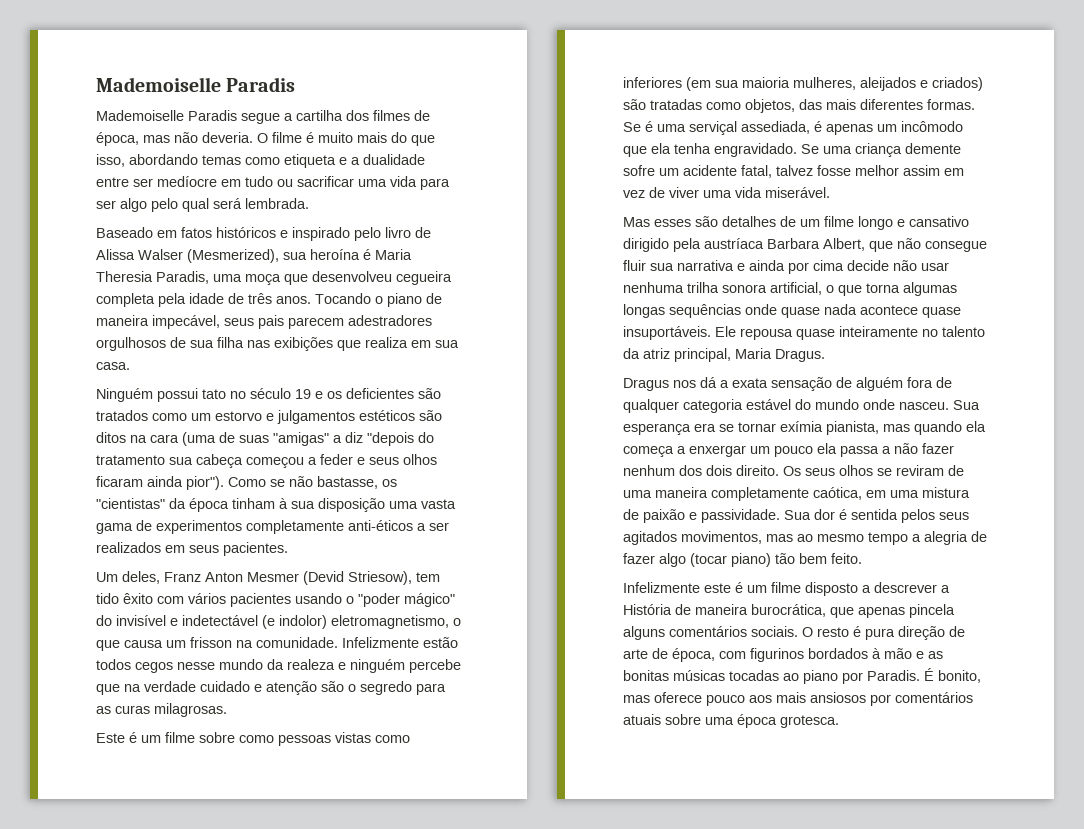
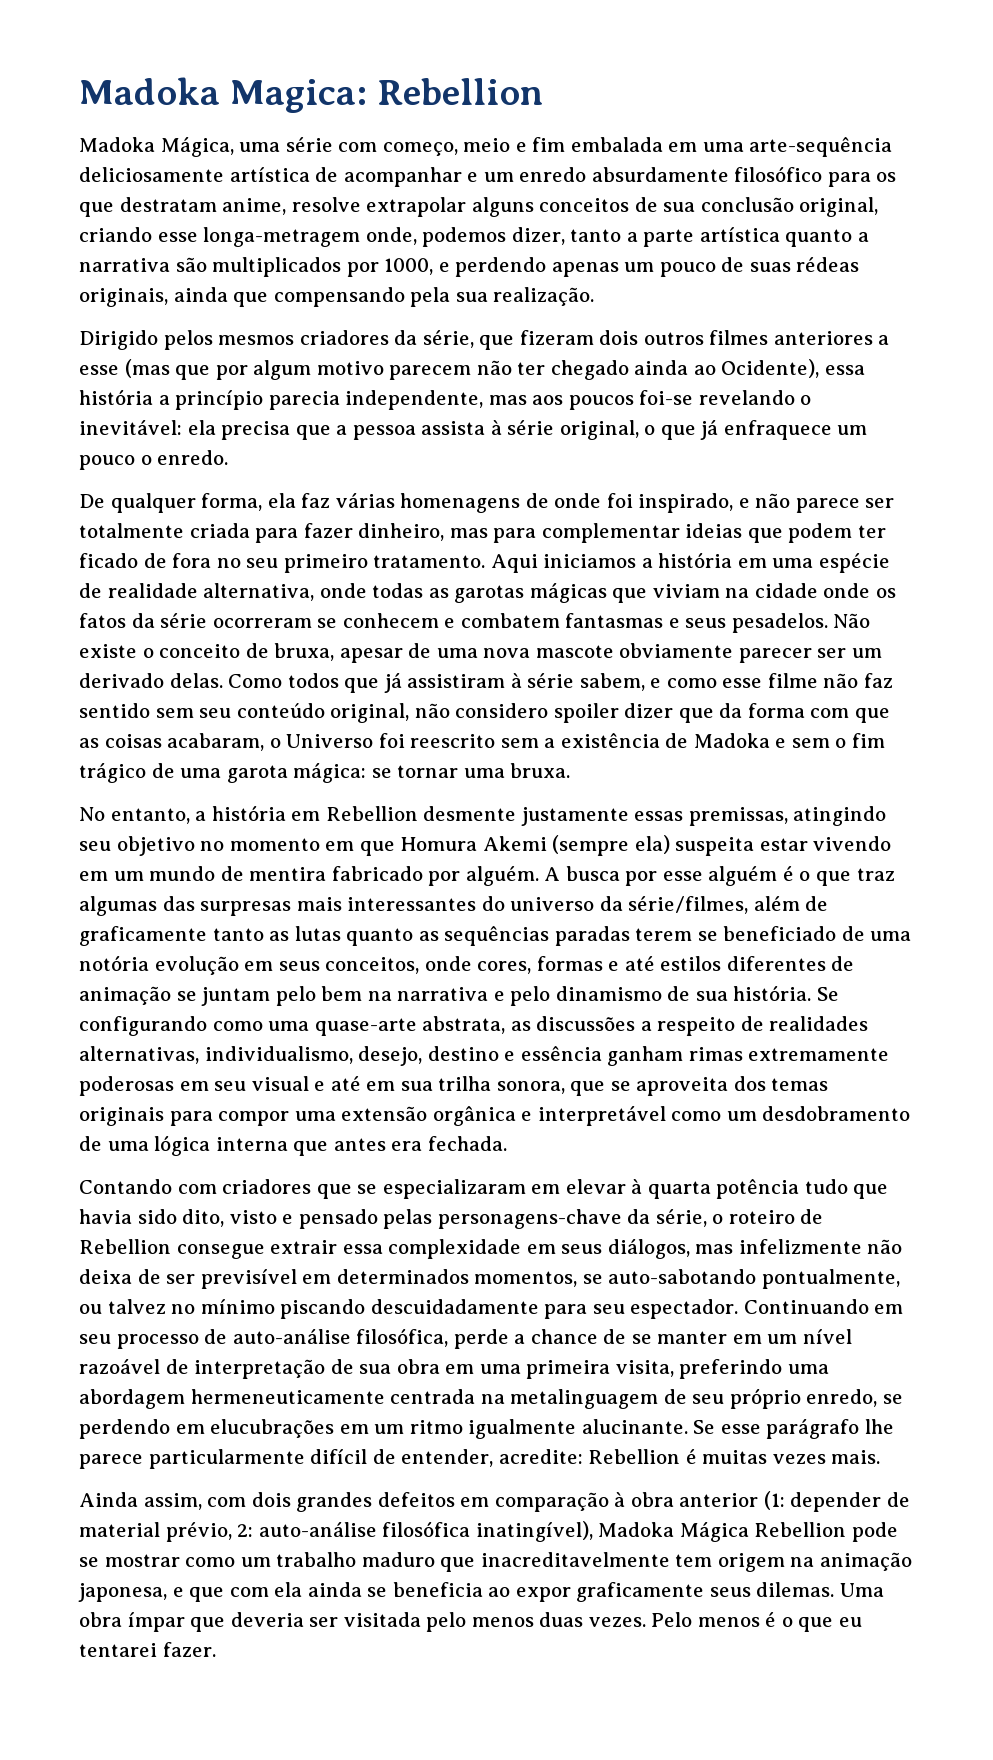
[96,77,296,92] [96,110,430,124] [96,132,435,146] [96,154,425,168] [96,176,450,190] [96,198,309,212] [96,227,431,241] [96,249,412,263] [96,271,452,285] [96,293,442,307] [96,315,432,329] [96,337,459,351] [96,362,130,370] [96,388,441,402] [96,410,442,424] [96,432,434,446] [96,454,437,468] [96,476,397,490] [96,498,456,512] [96,520,449,534] [96,542,288,556] [96,571,440,585] [96,593,455,607] [96,615,461,629] [96,637,458,651] [96,659,461,673] [96,681,446,695] [96,703,227,717] [96,732,410,746] [623,77,983,91] [623,99,975,113] [623,121,963,135] [623,143,961,157] [623,165,964,178] [623,187,830,198] [623,216,969,230] [623,238,987,252] [623,260,949,274] [623,282,957,296] [623,304,961,318] [623,326,985,340] [623,348,825,362] [623,377,952,391] [623,399,980,413] [623,421,986,435] [623,443,954,457] [623,465,964,476] [623,487,970,501] [623,509,969,523] [623,531,987,545] [623,553,862,567] [623,582,950,596] [623,604,955,618] [623,626,965,640] [623,648,943,662] [623,668,981,684] [623,692,973,706] [623,714,839,728] Mademoiselle Paradis // Mademoiselle Paradis segue a cartilha dos filmes de época, mas não deveria. O filme é muito mais do que isso, abordando temas como etiqueta e a dualidade entre ser medíocre em tudo ou sacrificar uma vida para ser algo pelo qual será lembrada. // Baseado em fatos históricos e inspirado pelo livro de Alissa Walser (Mesmerized), sua heroína é Maria Theresia Paradis, uma moça que desenvolveu cegueira completa pela idade de três anos. Tocando o piano de maneira impecável, seus pais parecem adestradores orgulhosos de sua filha nas exibições que realiza em sua casa. // Ninguém possui tato no século 19 e os deficientes são tratados como um estorvo e julgamentos estéticos são ditos na cara (uma de suas "amigas" a diz "depois do tratamento sua cabeça começou a feder e seus olhos ficaram ainda pior"). Como se não bastasse, os "cientistas" da época tinham à sua disposição uma vasta gama de experimentos completamente anti-éticos a ser realizados em seus pacientes. // Um deles, Franz Anton Mesmer (Devid Striesow), tem tido êxito com vários pacientes usando o "poder mágico" do invisível e indetectável (e indolor) eletromagnetismo, o que causa um frisson na comunidade. Infelizmente estão todos cegos nesse mundo da realeza e ninguém percebe que na verdade cuidado e atenção são o segredo para as curas milagrosas. // Este é um filme sobre como pessoas vistas como inferiores (em sua maioria mulheres, aleijados e criados) são tratadas como objetos, das mais diferentes formas. Se é uma serviçal assediada, é apenas um incômodo que ela tenha engravidado. Se uma criança demente sofre um acidente fatal, talvez fosse melhor assim em vez de viver uma vida miserável. // Mas esses são detalhes de um filme longo e cansativo dirigido pela austríaca Barbara Albert, que não consegue fluir sua narrativa e ainda por cima decide não usar nenhuma trilha sonora artificial, o que torna algumas longas sequências onde quase nada acontece quase insuportáveis. Ele repousa quase inteiramente no talento da atriz principal, Maria Dragus. // Dragus nos dá a exata sensação de alguém fora de qualquer categoria estável do mundo onde nasceu. Sua esperança era se tornar exímia pianista, mas quando ela começa a enxergar um pouco ela passa a não fazer nenhum dos dois direito. Os seus olhos se reviram de uma maneira completamente caótica, em uma mistura de paixão e passividade. Sua dor é sentida pelos seus agitados movimentos, mas ao mesmo tempo a alegria de fazer algo (tocar piano) tão bem feito. // Infelizmente este é um filme disposto a descrever a História de maneira burocrática, que apenas pincela alguns comentários sociais. O resto é pura direção de arte de época, com figurinos bordados à mão e as bonitas músicas tocadas ao piano por Paradis. É bonito, mas oferece pouco aos mais ansiosos por comentários atuais sobre uma época grotesca. -> [79,77,543,113] [79,137,893,157] [79,166,897,187] [79,197,879,217] [79,227,869,247] [79,257,860,277] [79,287,595,307] [79,330,890,350] [79,359,865,380] [79,389,812,410] [79,420,868,440] [79,450,229,470] [79,493,895,513] [79,523,886,543] [79,552,890,573] [79,583,896,603] [79,613,871,633] [79,643,882,663] [79,673,894,693] [79,703,890,723] [79,733,886,751] [79,763,571,783] [79,805,887,826] [79,835,892,856] [79,866,895,886] [79,896,829,916] [79,926,912,946] [79,955,855,975] [79,985,839,1006] [79,1016,869,1036] [79,1046,890,1066] [79,1076,829,1096] [79,1106,911,1126] [79,1135,507,1156] [79,1179,889,1199] [79,1209,824,1229] [79,1239,903,1259] [79,1269,900,1289] [79,1299,904,1319] [79,1328,852,1349] [79,1359,829,1379] [79,1388,903,1409] [79,1419,894,1439] [79,1449,881,1469] [79,1491,910,1512] [79,1521,898,1542] [79,1552,912,1572] [78,1582,884,1602] [79,1612,863,1632] [79,1642,216,1657] Madoka Magica: Rebellion // Madoka Mágica, uma série com começo, meio e fim embalada em uma arte-sequência deliciosamente artística de acompanhar e um enredo absurdamente filosófico para os que destratam anime, resolve extrapolar alguns conceitos de sua conclusão original, criando esse longa-metragem onde, podemos dizer, tanto a parte artística quanto a narrativa são multiplicados por 1000, e perdendo apenas um pouco de suas rédeas originais, ainda que compensando pela sua realização. // Dirigido pelos mesmos criadores da série, que fizeram dois outros filmes anteriores a esse (mas que por algum motivo parecem não ter chegado ainda ao Ocidente), essa história a princípio parecia independente, mas aos poucos foi-se revelando o inevitável: ela precisa que a pessoa assista à série original, o que já enfraquece um pouco o enredo. // De qualquer forma, ela faz várias homenagens de onde foi inspirado, e não parece ser totalmente criada para fazer dinheiro, mas para complementar ideias que podem ter ficado de fora no seu primeiro tratamento. Aqui iniciamos a história em uma espécie de realidade alternativa, onde todas as garotas mágicas que viviam na cidade onde os fatos da série ocorreram se conhecem e combatem fantasmas e seus pesadelos. Não existe o conceito de bruxa, apesar de uma nova mascote obviamente parecer ser um derivado delas. Como todos que já assistiram à série sabem, e como esse filme não faz sentido sem seu conteúdo original, não considero spoiler dizer que da forma com que as coisas acabaram, o Universo foi reescrito sem a existência de Madoka e sem o fim trágico de uma garota mágica: se tornar uma bruxa. // No entanto, a história em Rebellion desmente justamente essas premissas, atingindo seu objetivo no momento em que Homura Akemi (sempre ela) suspeita estar vivendo em um mundo de mentira fabricado por alguém. A busca por esse alguém é o que traz algumas das surpresas mais interessantes do universo da série/filmes, além de graficamente tanto as lutas quanto as sequências paradas terem se beneficiado de uma notória evolução em seus conceitos, onde cores, formas e até estilos diferentes de animação se juntam pelo bem na narrativa e pelo dinamismo de sua história. Se configurando como uma quase-arte abstrata, as discussões a respeito de realidades alternativas, individualismo, desejo, destino e essência ganham rimas extremamente poderosas em seu visual e até em sua trilha sonora, que se aproveita dos temas originais para compor uma extensão orgânica e interpretável como um desdobramento de uma lógica interna que antes era fechada. // Contando com criadores que se especializaram em elevar à quarta potência tudo que havia sido dito, visto e pensado pelas personagens-chave da série, o roteiro de Rebellion consegue extrair essa complexidade em seus diálogos, mas infelizmente não deixa de ser previsível em determinados momentos, se auto-sabotando pontualmente, ou talvez no mínimo piscando descuidadamente para seu espectador. Continuando em seu processo de auto-análise filosófica, perde a chance de se manter em um nível razoável de interpretação de sua obra em uma primeira visita, preferindo uma abordagem hermeneuticamente centrada na metalinguagem de seu próprio enredo, se perdendo em elucubrações em um ritmo igualmente alucinante. Se esse parágrafo lhe parece particularmente difícil de entender, acredite: Rebellion é muitas vezes mais. // Ainda assim, com dois grandes defeitos em comparação à obra anterior (1: depender de material prévio, 2: auto-análise filosófica inatingível), Madoka Mágica Rebellion pode se mostrar como um trabalho maduro que inacreditavelmente tem origem na animação japonesa, e que com ela ainda se beneficia ao expor graficamente seus dilemas. Uma obra ímpar que deveria ser visitada pelo menos duas vezes. Pelo menos é o que eu tentarei fazer.

